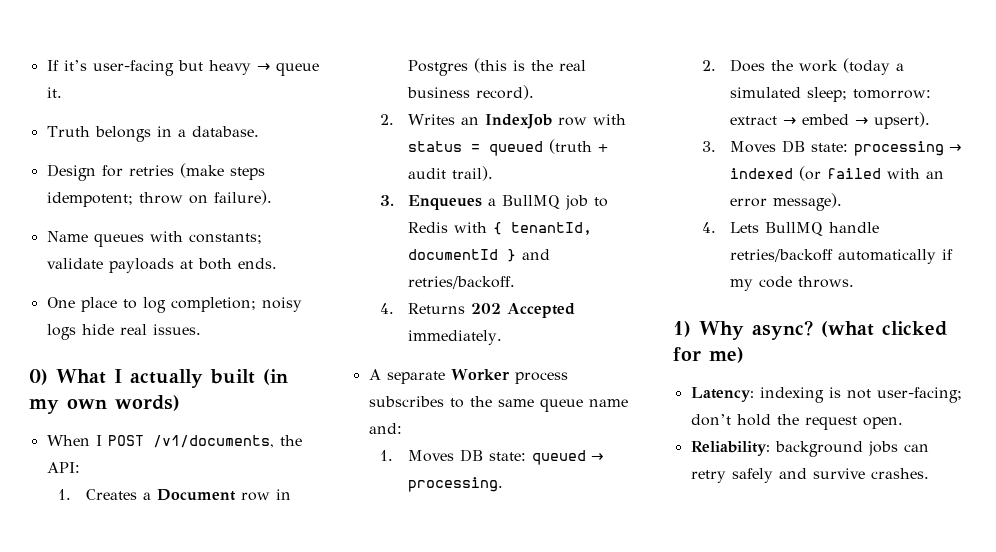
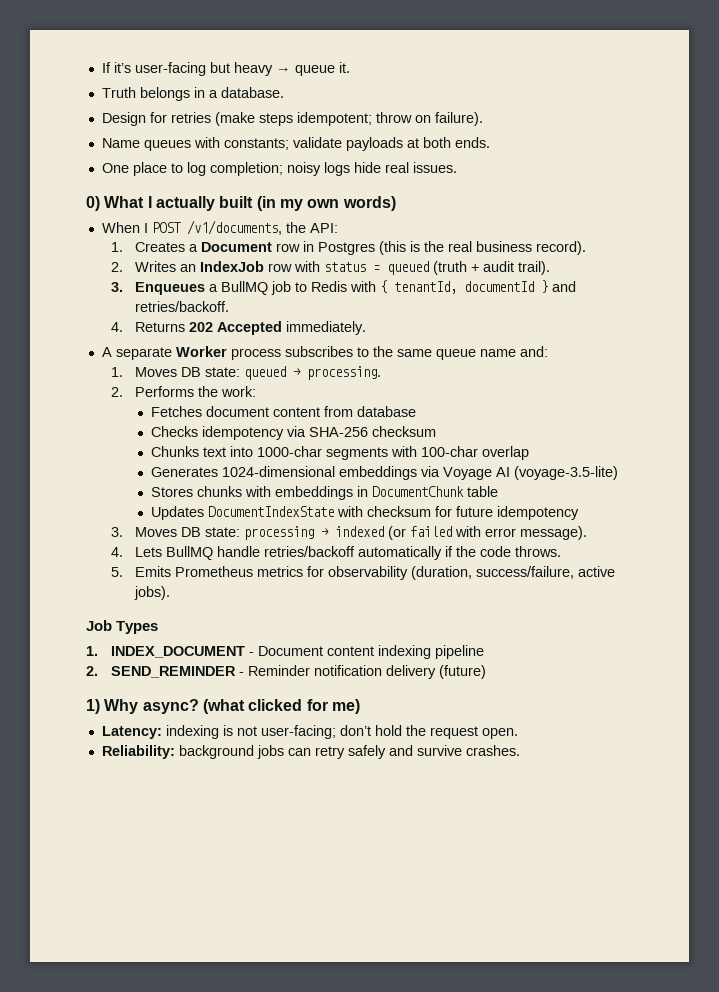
[730,58,905,75] [730,87,932,102] [730,112,931,129] Does the work (today a simulated sleep; tomorrow: extract → embed → upsert). -> [135,386,257,397] [150,406,416,417] [150,426,436,440] [150,446,529,460] [150,466,618,480] [150,486,498,500] [150,506,579,520] Performs the work: // Fetches document content from database // Checks idempotency via SHA-256 checksum // Chunks text into 1000-char segments with 100-char overlap // Generates 1024-dimensional embeddings via Voyage AI (voyage-3.5-lite) // Stores chunks with embeddings in DocumentChunk table // Updates DocumentIndexState with checksum for future idempotency
[926,171,945,179] an -> (482, 531) none
[730,279,754,291] my -> [456,546,477,557] the
(855, 282) none -> [110,566,616,580] [134,586,171,600] [86,620,159,634] [86,645,484,659] [86,665,486,679] // 5. Emits Prometheus metrics for observability (duration, success/failure, active jobs). // Job Types // 1. INDEX_DOCUMENT - Document content indexing pipeline // 2. SEND_REMINDER - Reminder notification delivery (future)

